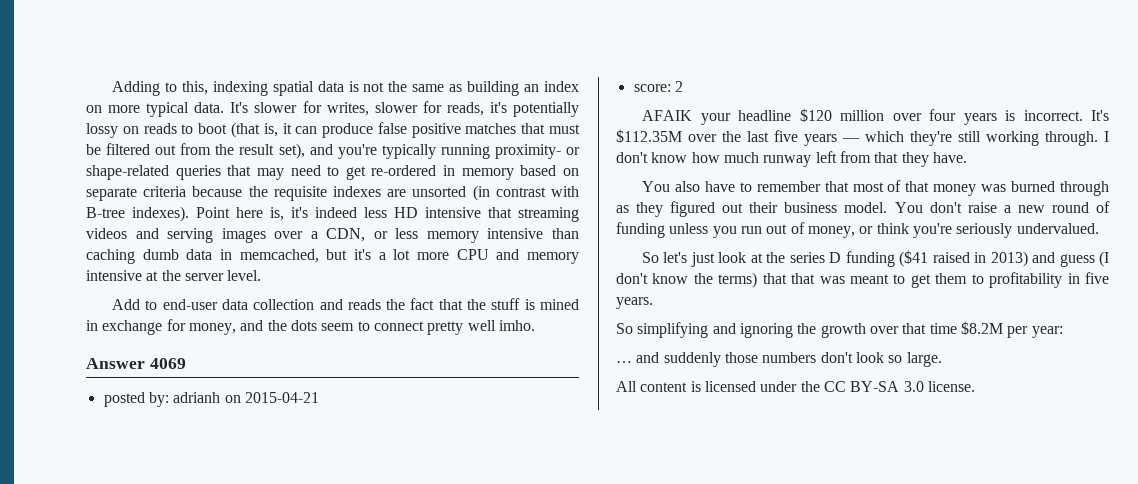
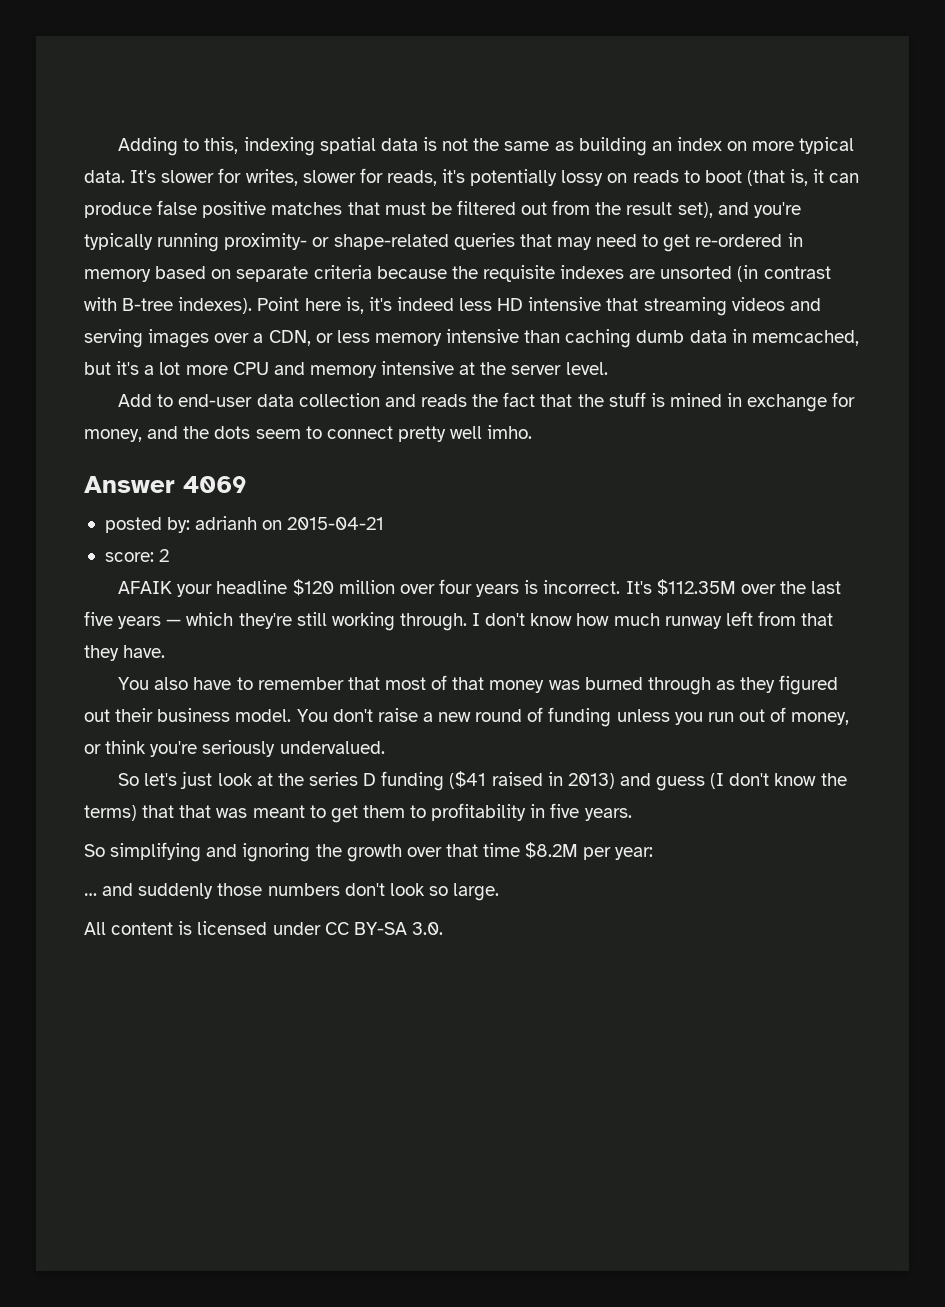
[800,381,820,392] the -> (321, 928) none
[903,381,975,392] 3.0 license. -> [411,922,443,935] 3.0.

